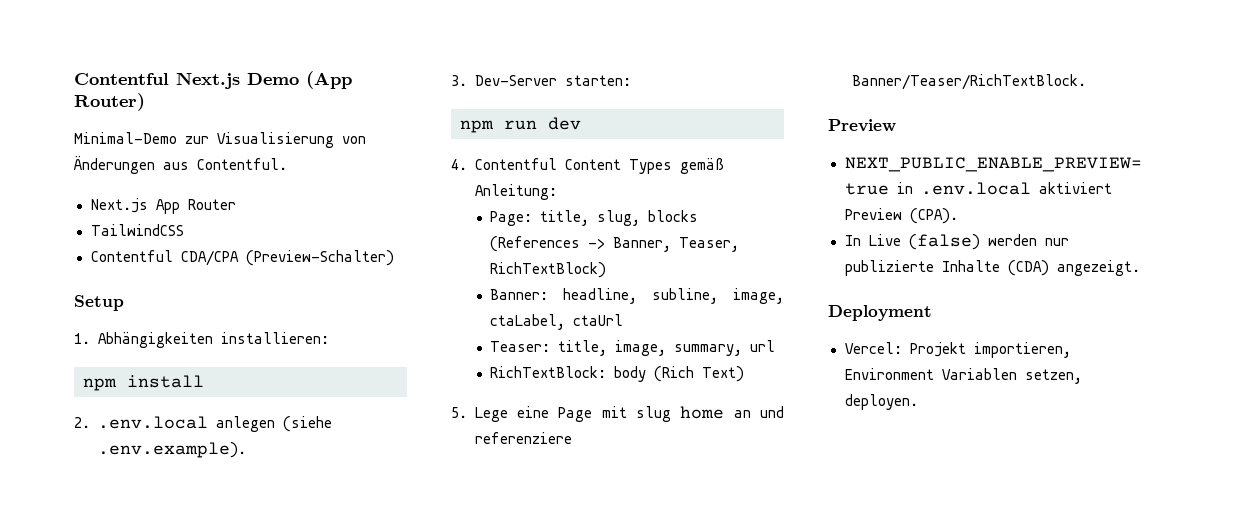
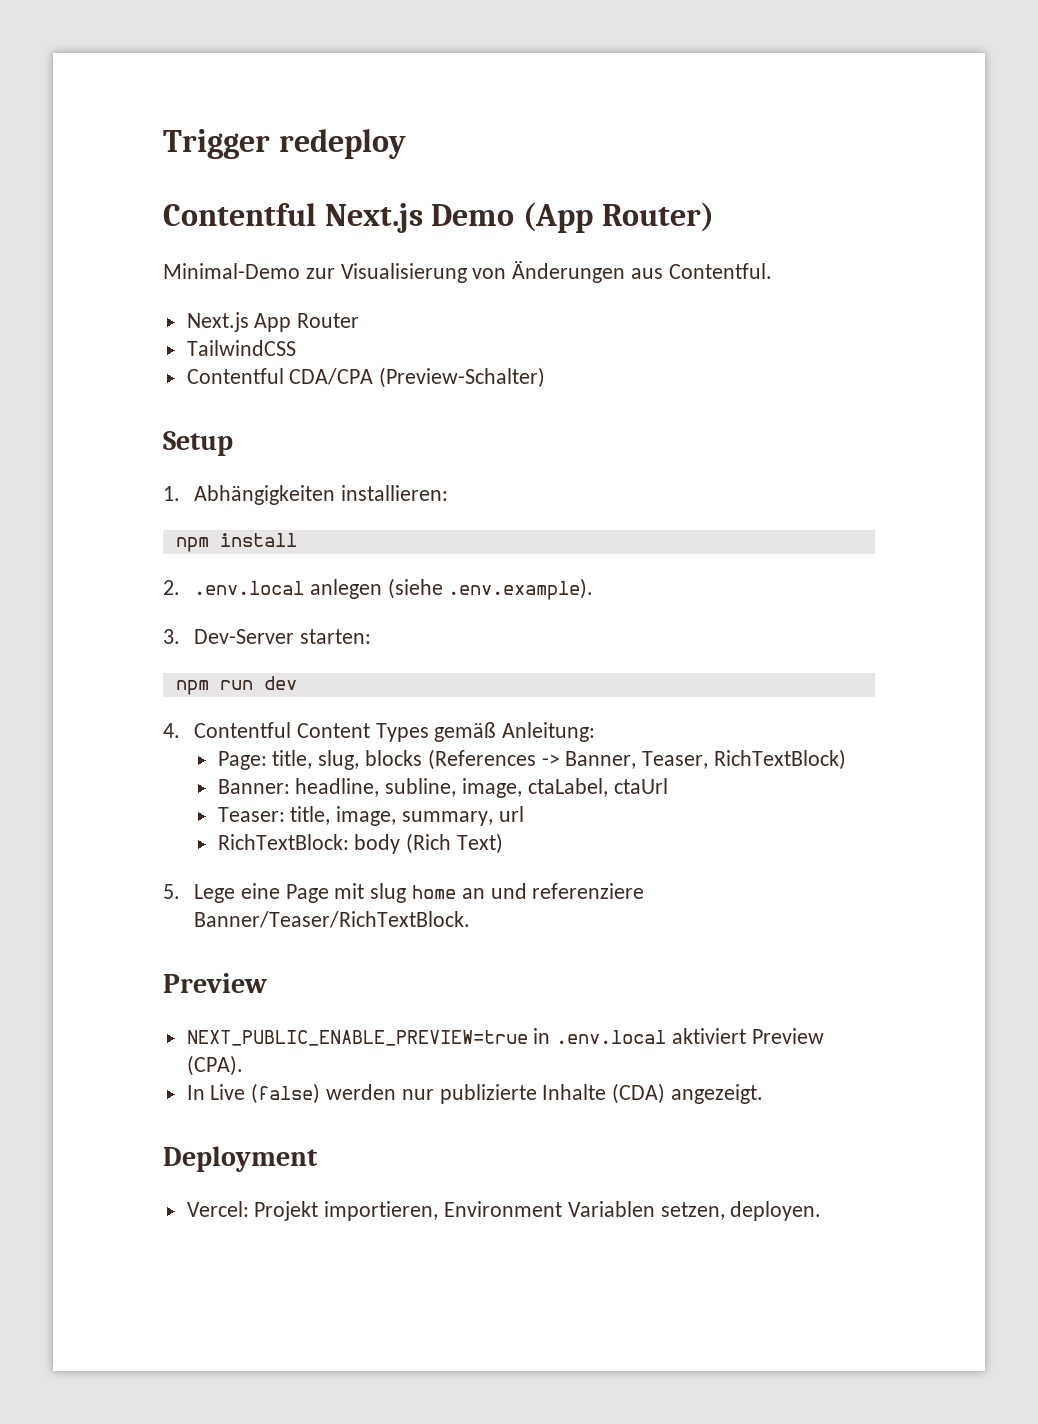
(74, 79) none -> [163,129,406,159] Trigger redeploy //

